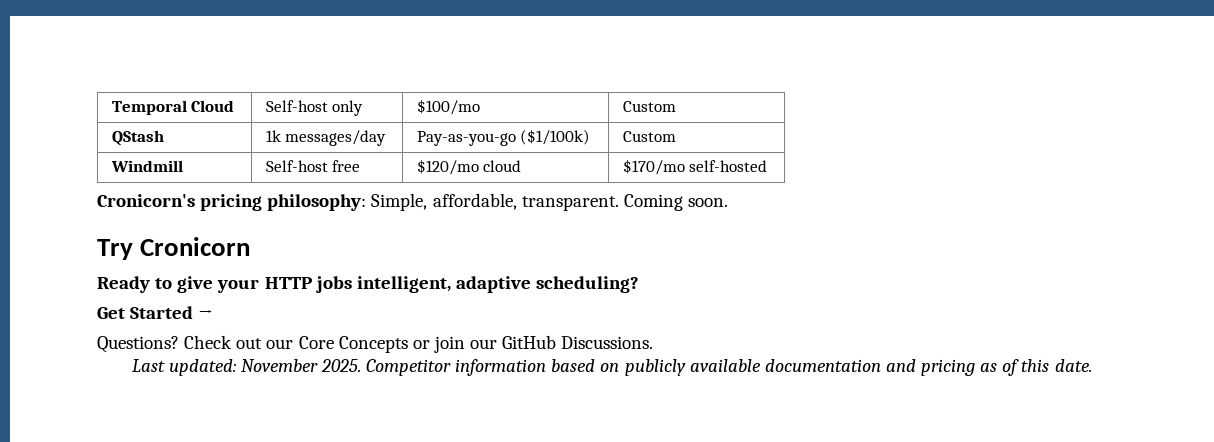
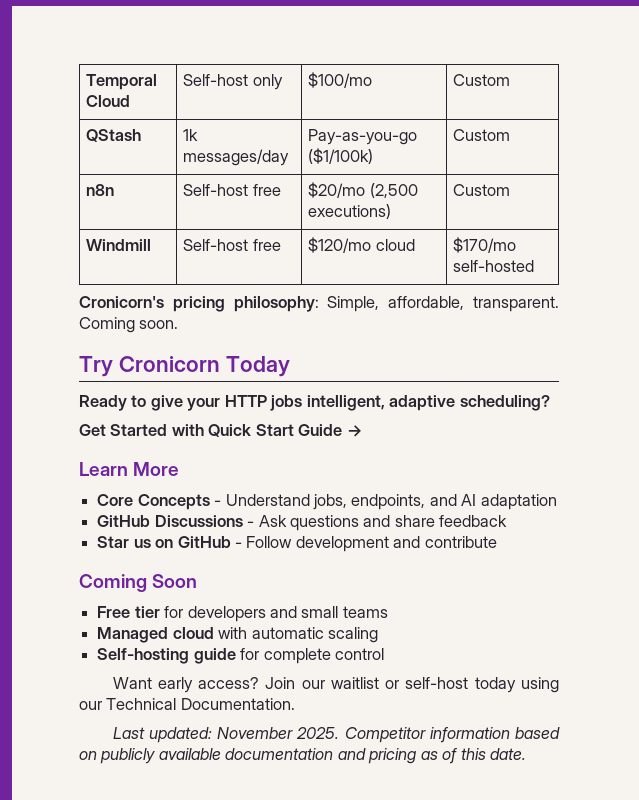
(676, 136) none -> [86,184,115,196] [183,184,281,196] [308,182,418,198] [308,204,392,219] [453,184,511,196] // n8n | Self-host free | $20/mo (2,500 executions) | Custom
(251, 246) none -> [225,356,290,377] Today
[198,309,214,319] [97,335,654,353] → // Questions? Check out our Core Concepts or join our GitHub Discussions. -> [171,424,362,437] [79,462,180,476] [97,494,557,510] [97,515,508,531] [97,536,497,552] [79,574,198,592] [97,606,388,622] [97,627,378,643] [97,648,384,664] [112,677,559,693] [79,698,295,710] with Quick Start Guide → // Learn More // Core Concepts - Understand jobs, endpoints, and AI adaptation // GitHub Discussions - Ask questions and share feedback // Star us on GitHub - Follow development and contribute // Coming Soon // Free tier for developers and small teams // Managed cloud with automatic scaling // Self-hosting guide for complete control // Want early access? Join our waitlist or self-host today using our Technical Documentation.

